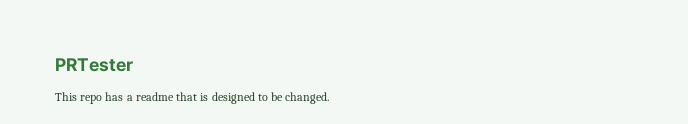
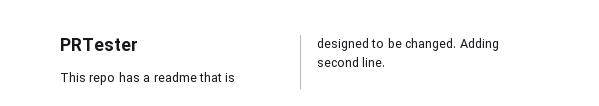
(330, 98) none -> [459,38,499,51] [317,57,386,67] Adding second line.

